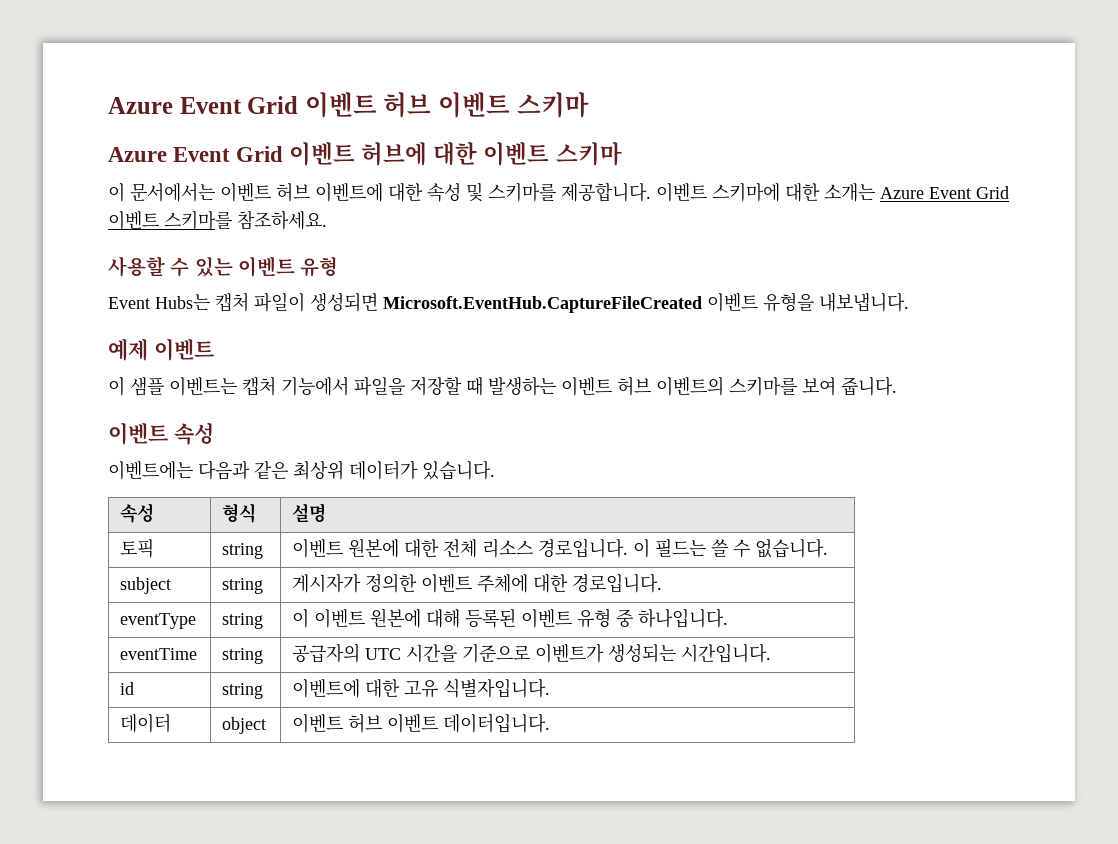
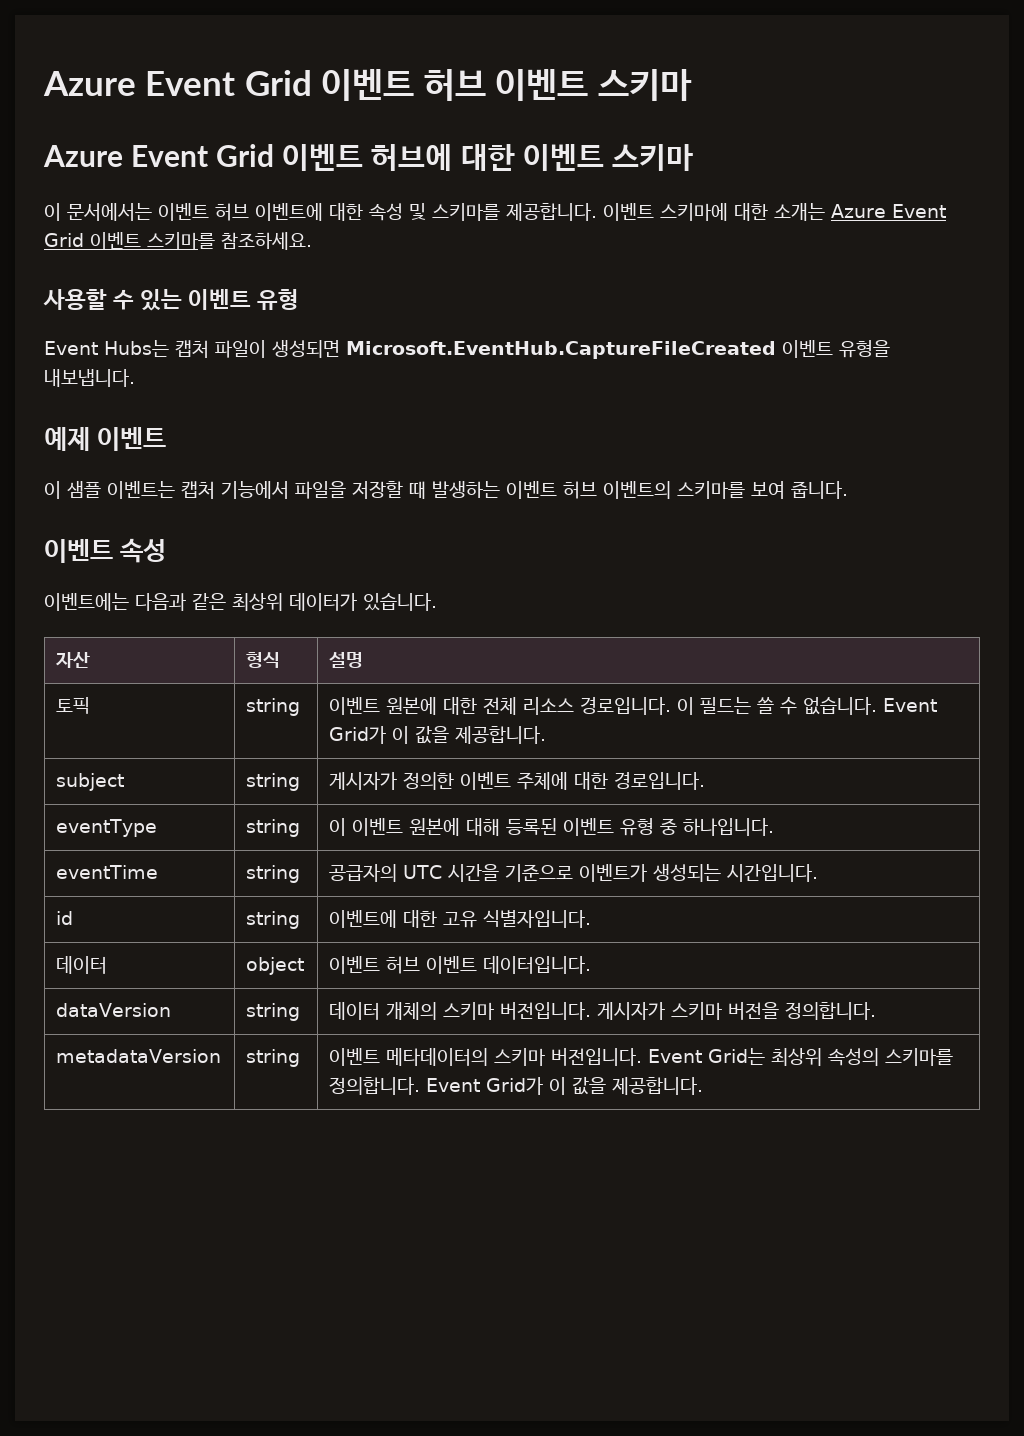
[120,503,155,523] 속성 -> [55,652,91,668] 자산
(829, 548) none -> [883,698,938,712] [329,726,547,744] Event Grid가 이 값을 제공합니다.
(551, 723) none -> [56,1003,172,1017] [246,1003,301,1021] [329,1002,877,1020] [56,1049,222,1063] [246,1049,301,1067] [329,1048,954,1066] [329,1077,704,1095] // dataVersion | string | 데이터 개체의 스키마 버전입니다. 게시자가 스키마 버전을 정의합니다. // metadataVersion | string | 이벤트 메타데이터의 스키마 버전입니다. Event Grid는 최상위 속성의 스키마를 정의합니다. Event Grid가 이 값을 제공합니다.

